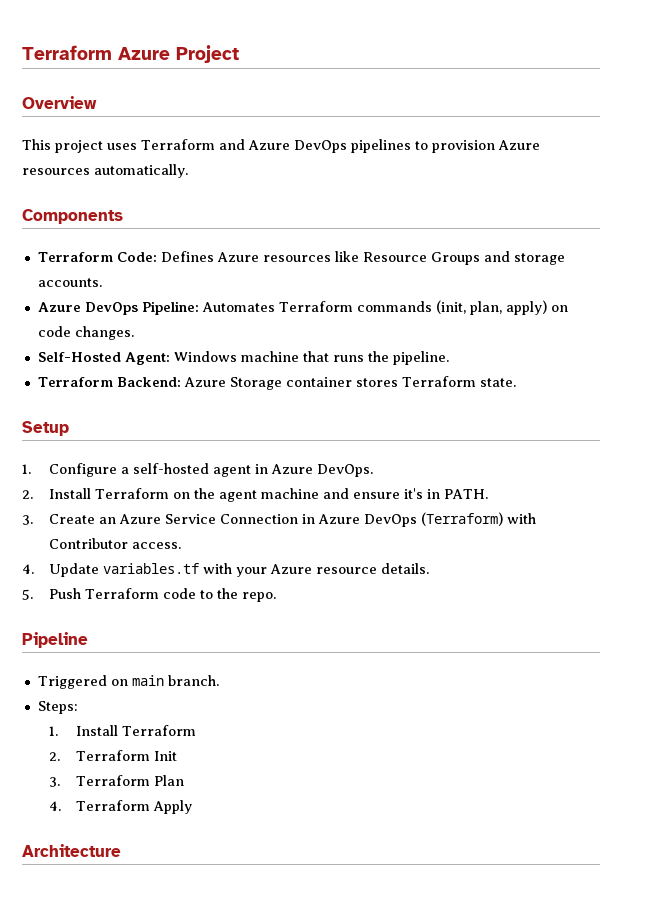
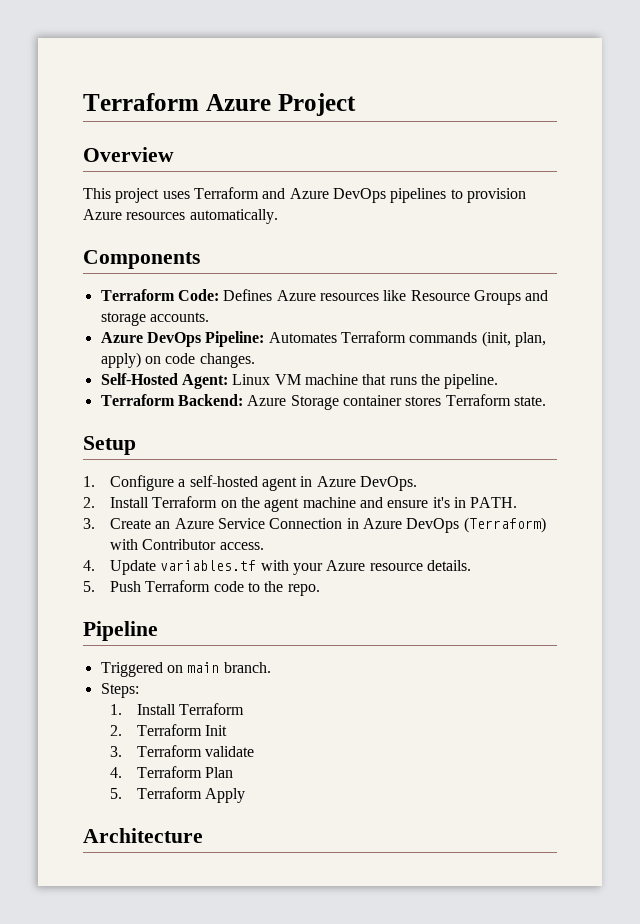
[173,351,237,362] Windows -> [232,374,301,385] Linux VM
(150, 780) none -> [205,746,255,757] [110,766,203,778] validate // 4. Terraform
[48,801,61,811] 4. -> [110,788,123,799] 5.

